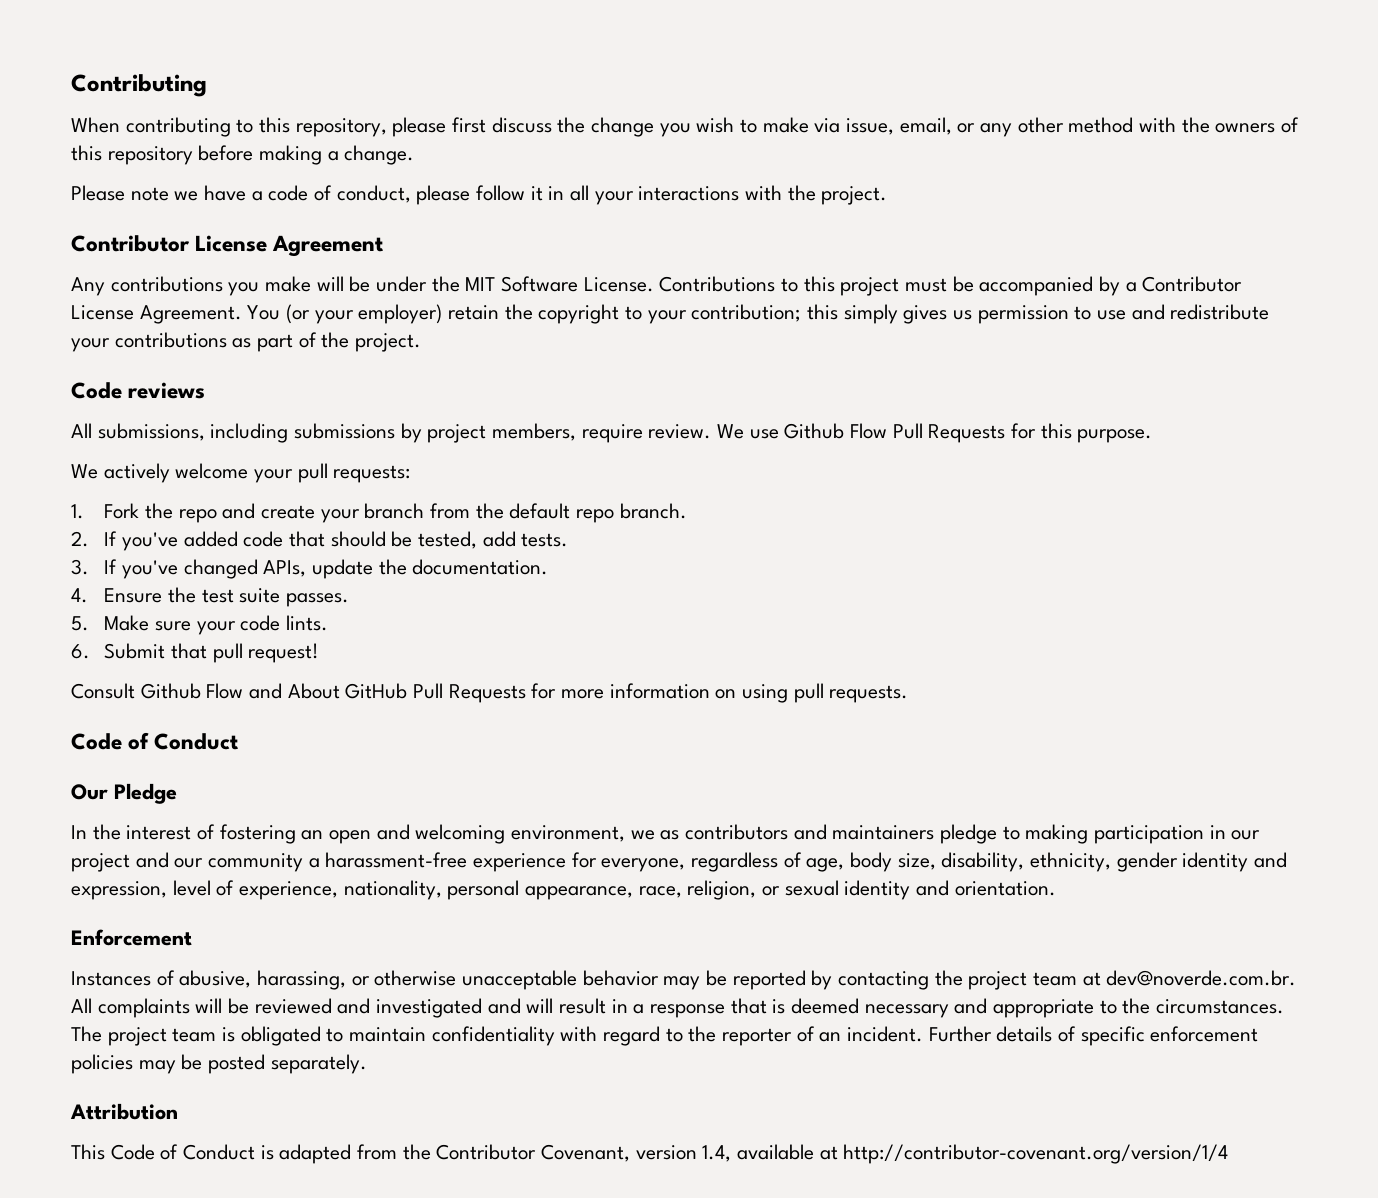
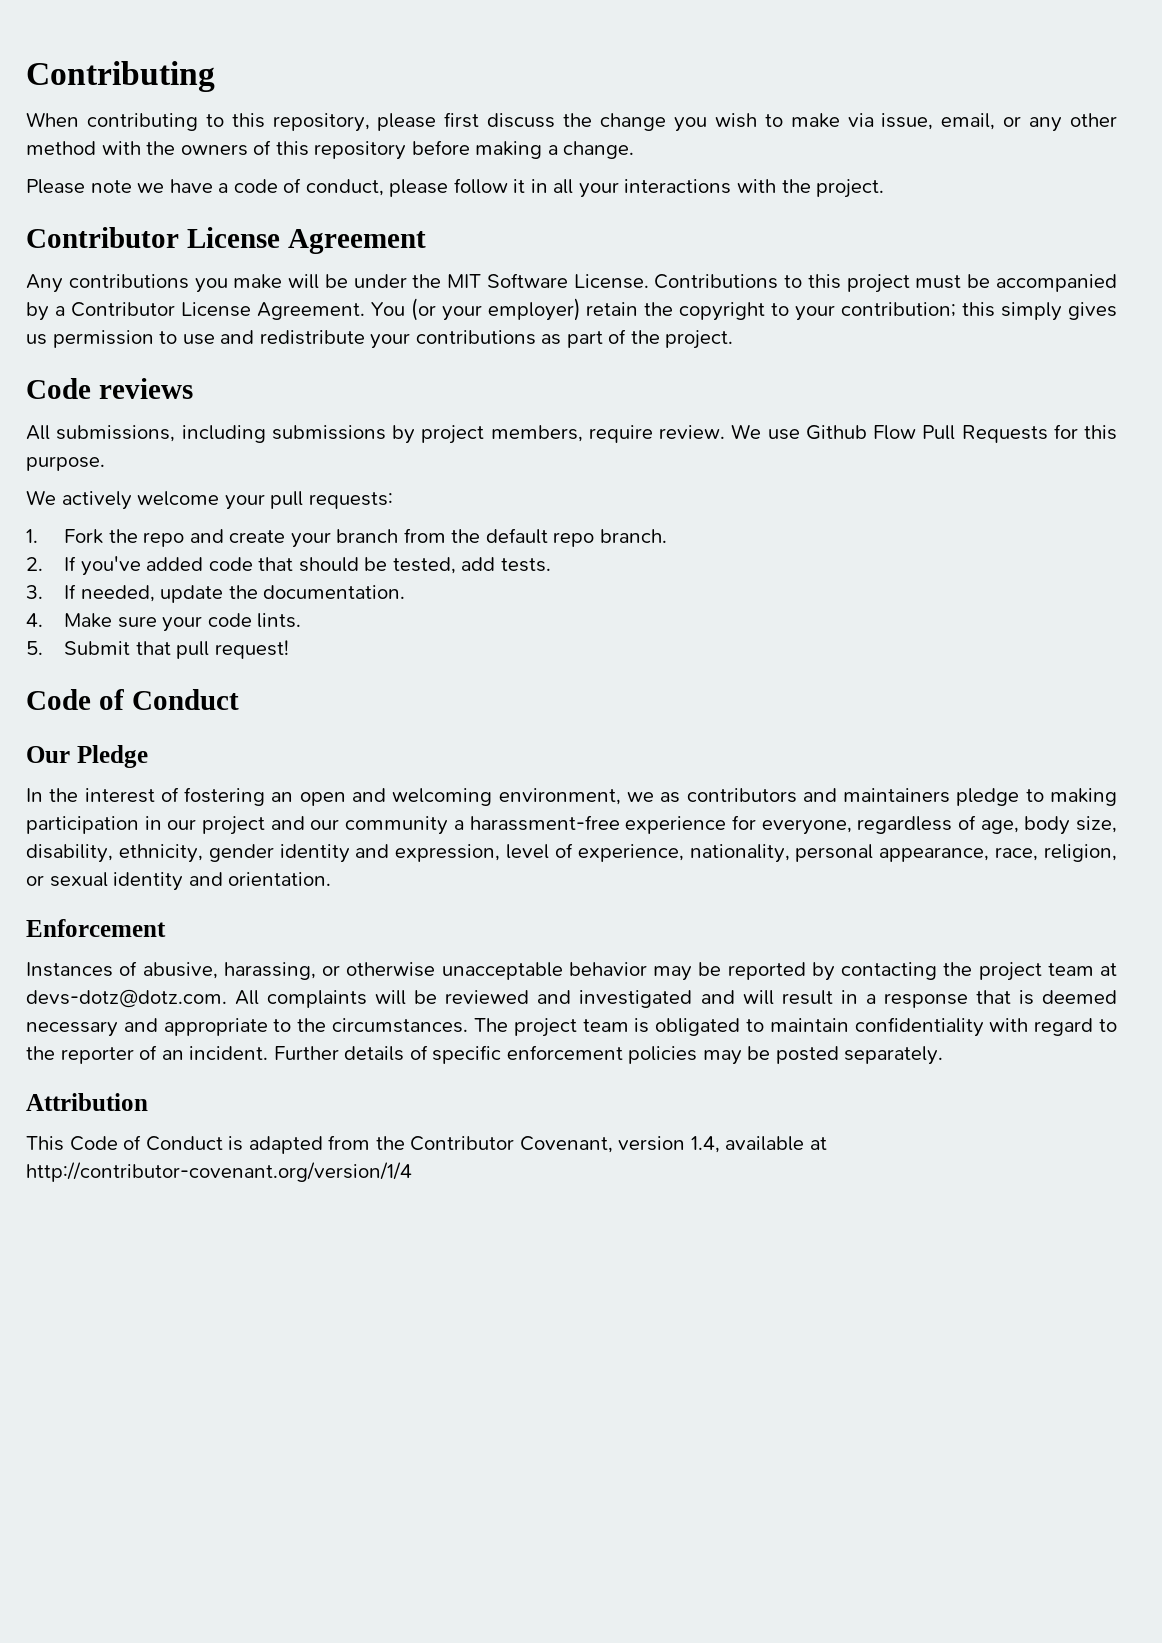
[122,559,307,579] you've changed APIs, -> [80,585,155,602] needed,
[104,587,350,607] [71,616,89,631] Ensure the test suite passes. // 5. -> (43, 620) none
[71,644,90,659] 6. -> [26,641,43,655] 5.
[71,683,909,703] // Consult Github Flow and About GitHub Pull Requests for more information on using pull requests. -> (289, 649) none
[1106,970,1297,986] dev@noverde.com.br. -> [26,989,227,1008] devs-dotz@dotz.com.

